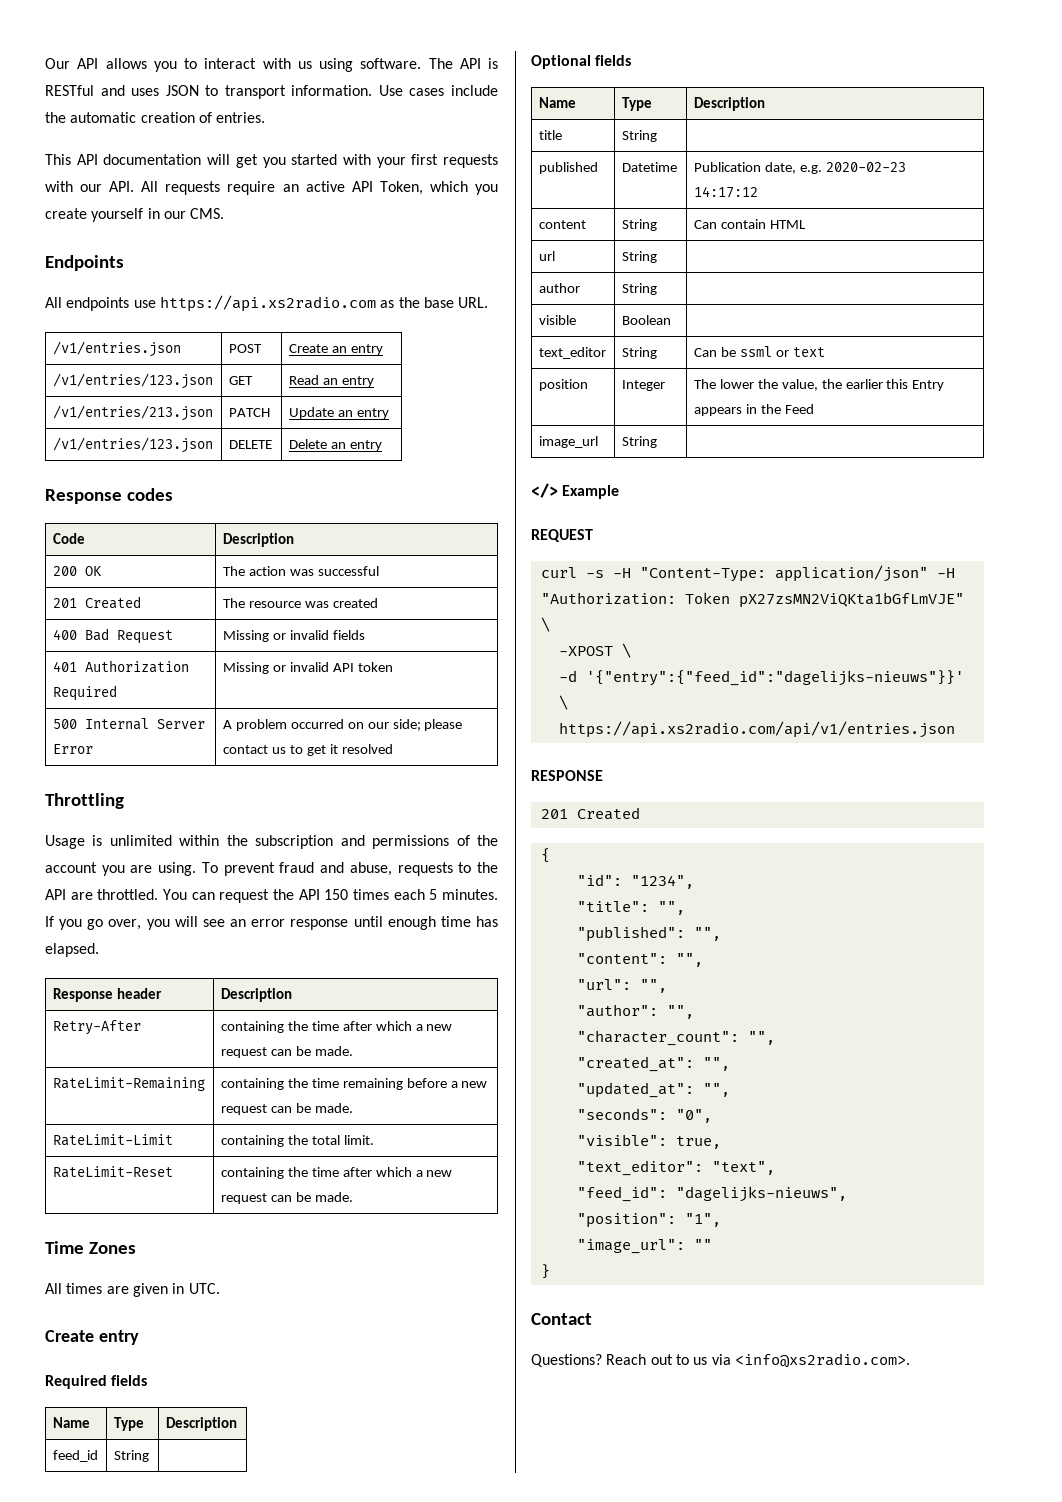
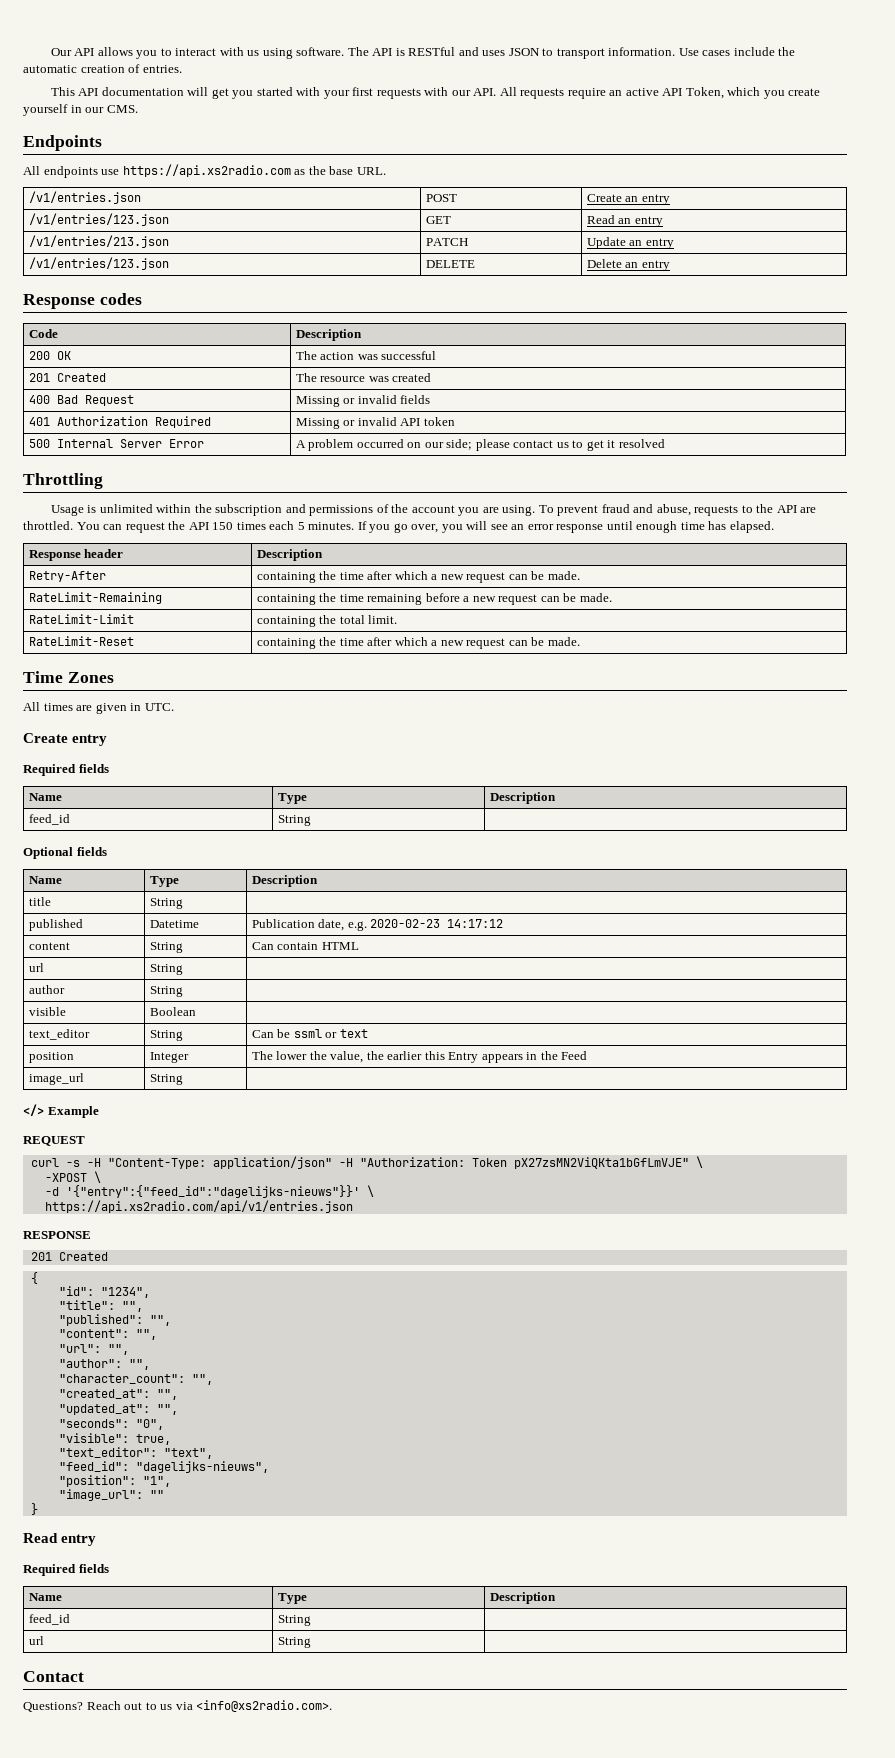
(550, 1271) none -> [23,1533,97,1546] [23,1564,109,1576] [28,1593,62,1601] [277,1593,307,1604] [489,1592,556,1604] [28,1614,70,1625] [277,1615,311,1626] [28,1636,44,1645] [277,1637,311,1648] // Read entry // Required fields // Name | Type | Description // feed_id | String | // url | String |

